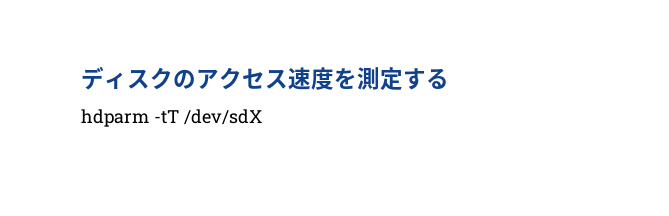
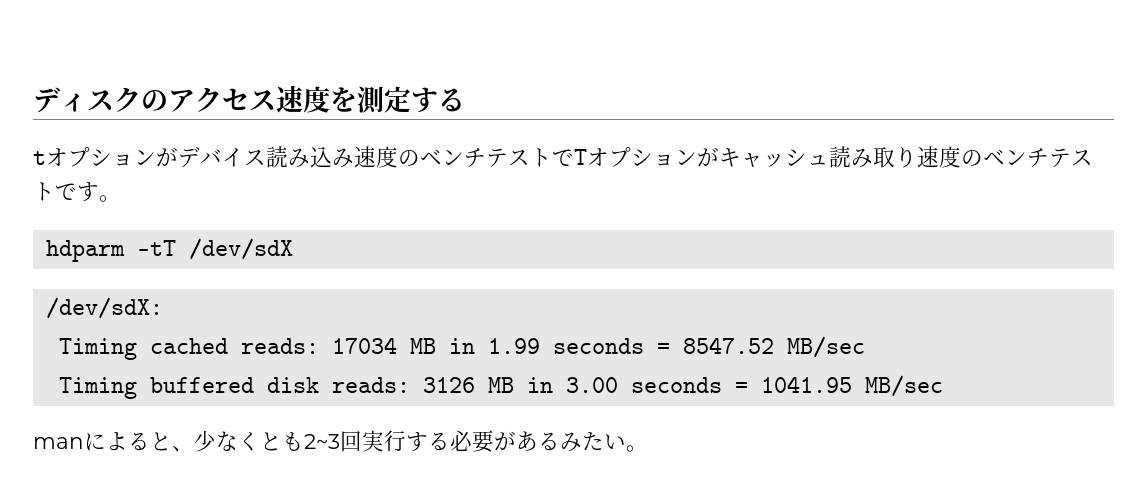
[81,109,262,127] hdparm -tT /dev/sdX -> [33,146,1093,168] [33,182,121,202] [45,238,293,262] [45,297,163,319] [58,336,865,360] [58,375,943,399] [33,430,648,453] tオプションがデバイス読み込み速度のベンチテストでTオプションがキャッシュ読み取り速度のベンチテストです。 // hdparm -tT /dev/sdX // /dev/sdX: // Timing cached reads: 17034 MB in 1.99 seconds = 8547.52 MB/sec // Timing buffered disk reads: 3126 MB in 3.00 seconds = 1041.95 MB/sec // manによると、少なくとも2~3回実行する必要があるみたい。

